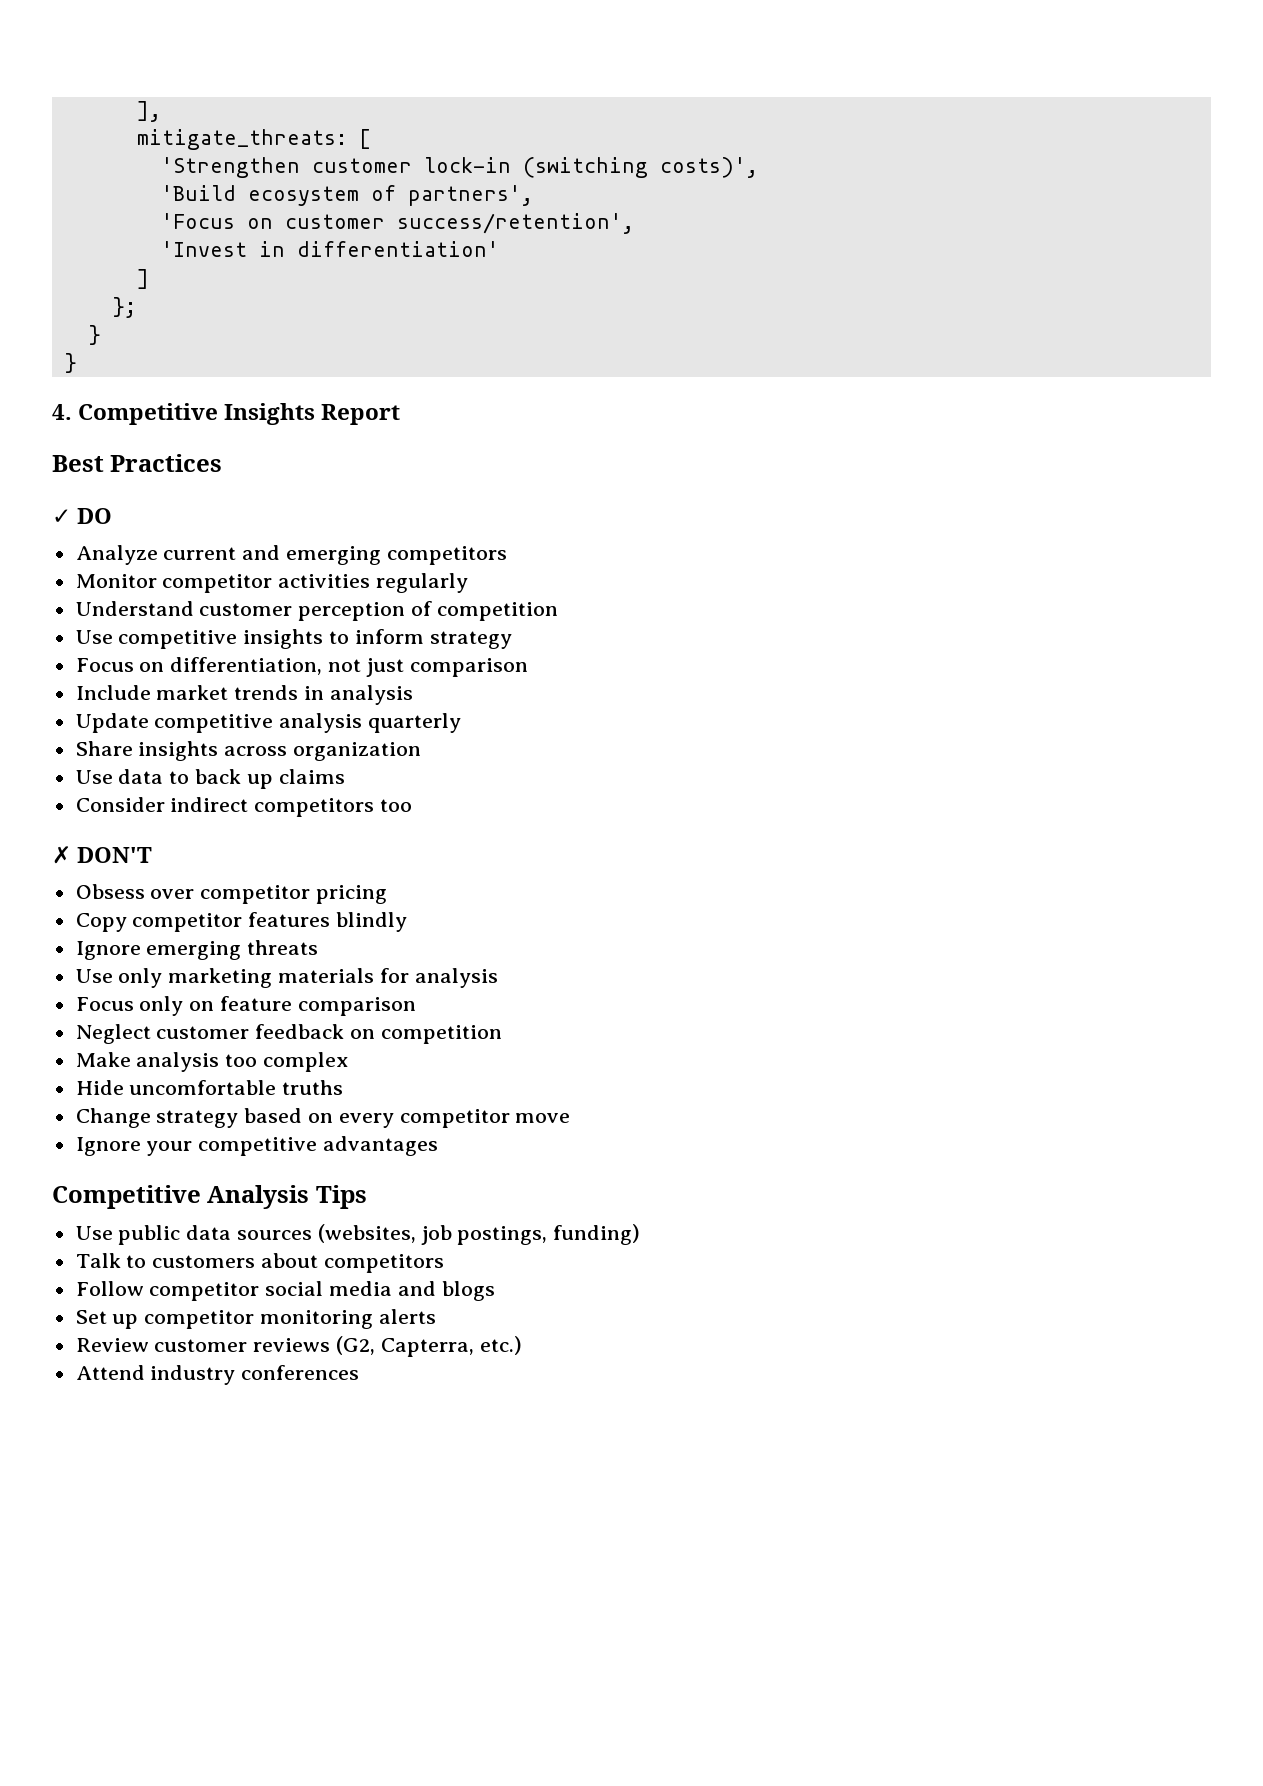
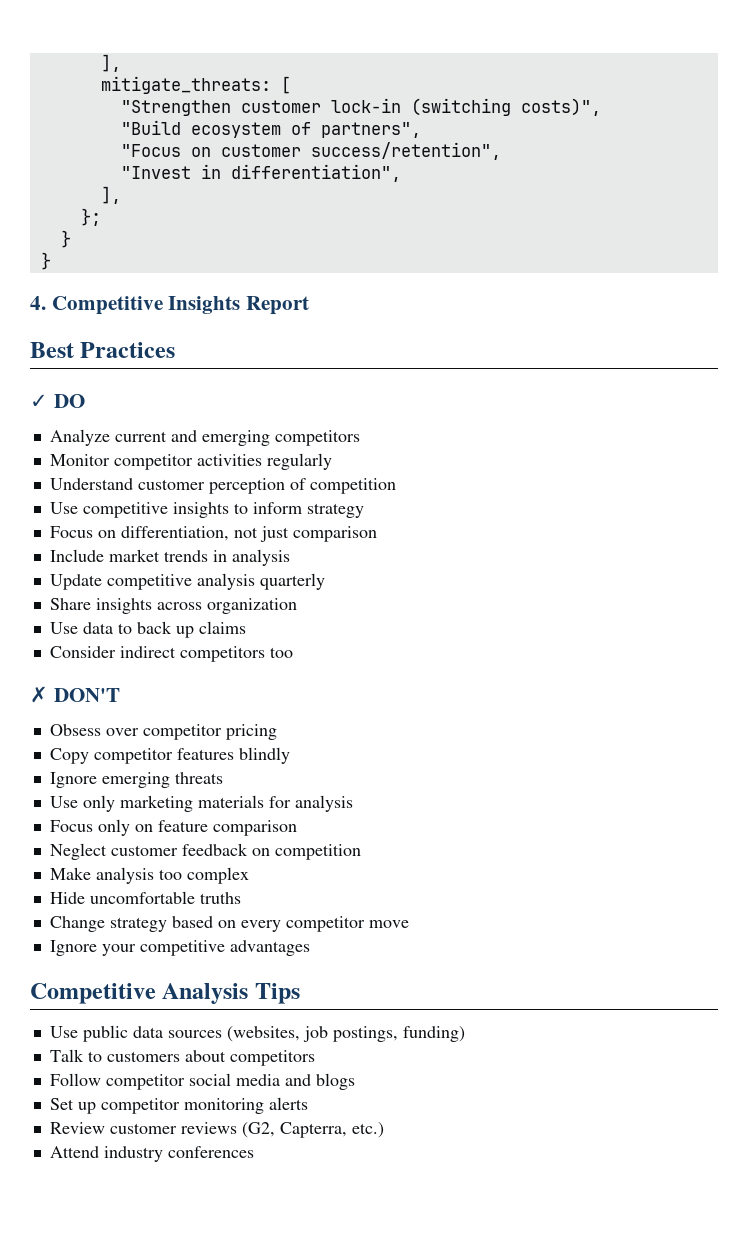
[160,157,300,178] 'Strengthen -> [120,100,231,116] "Strengthen
[659,157,758,178] [160,185,533,206] [160,213,634,234] [160,241,499,257] [136,269,149,289] costs)', // 'Build ecosystem of partners', // 'Focus on customer success/retention', // 'Invest in differentiation' // ] -> [520,98,601,116] [120,120,421,138] [120,142,501,160] [120,164,401,182] [100,186,121,204] costs)", // "Build ecosystem of partners", // "Focus on customer success/retention", // "Invest in differentiation", // ],

